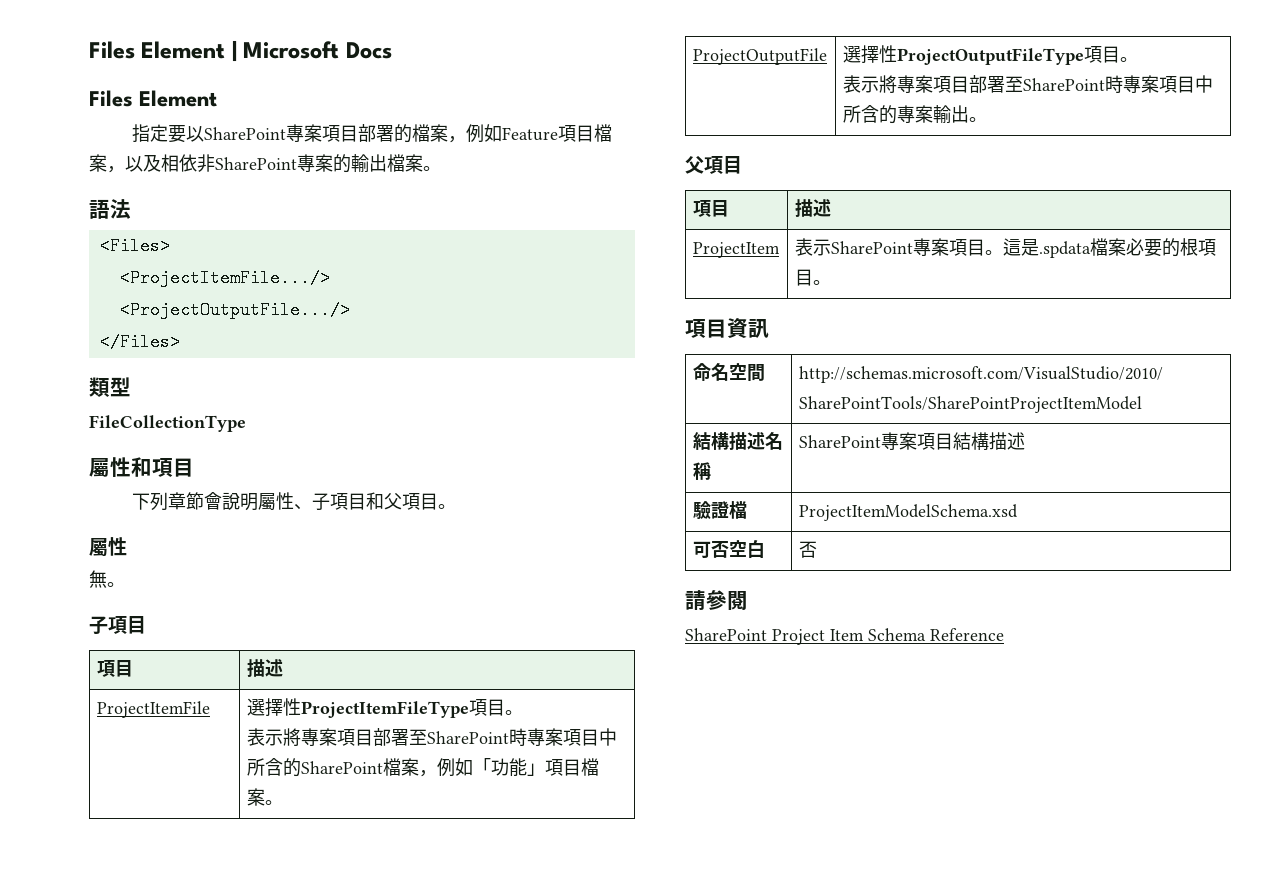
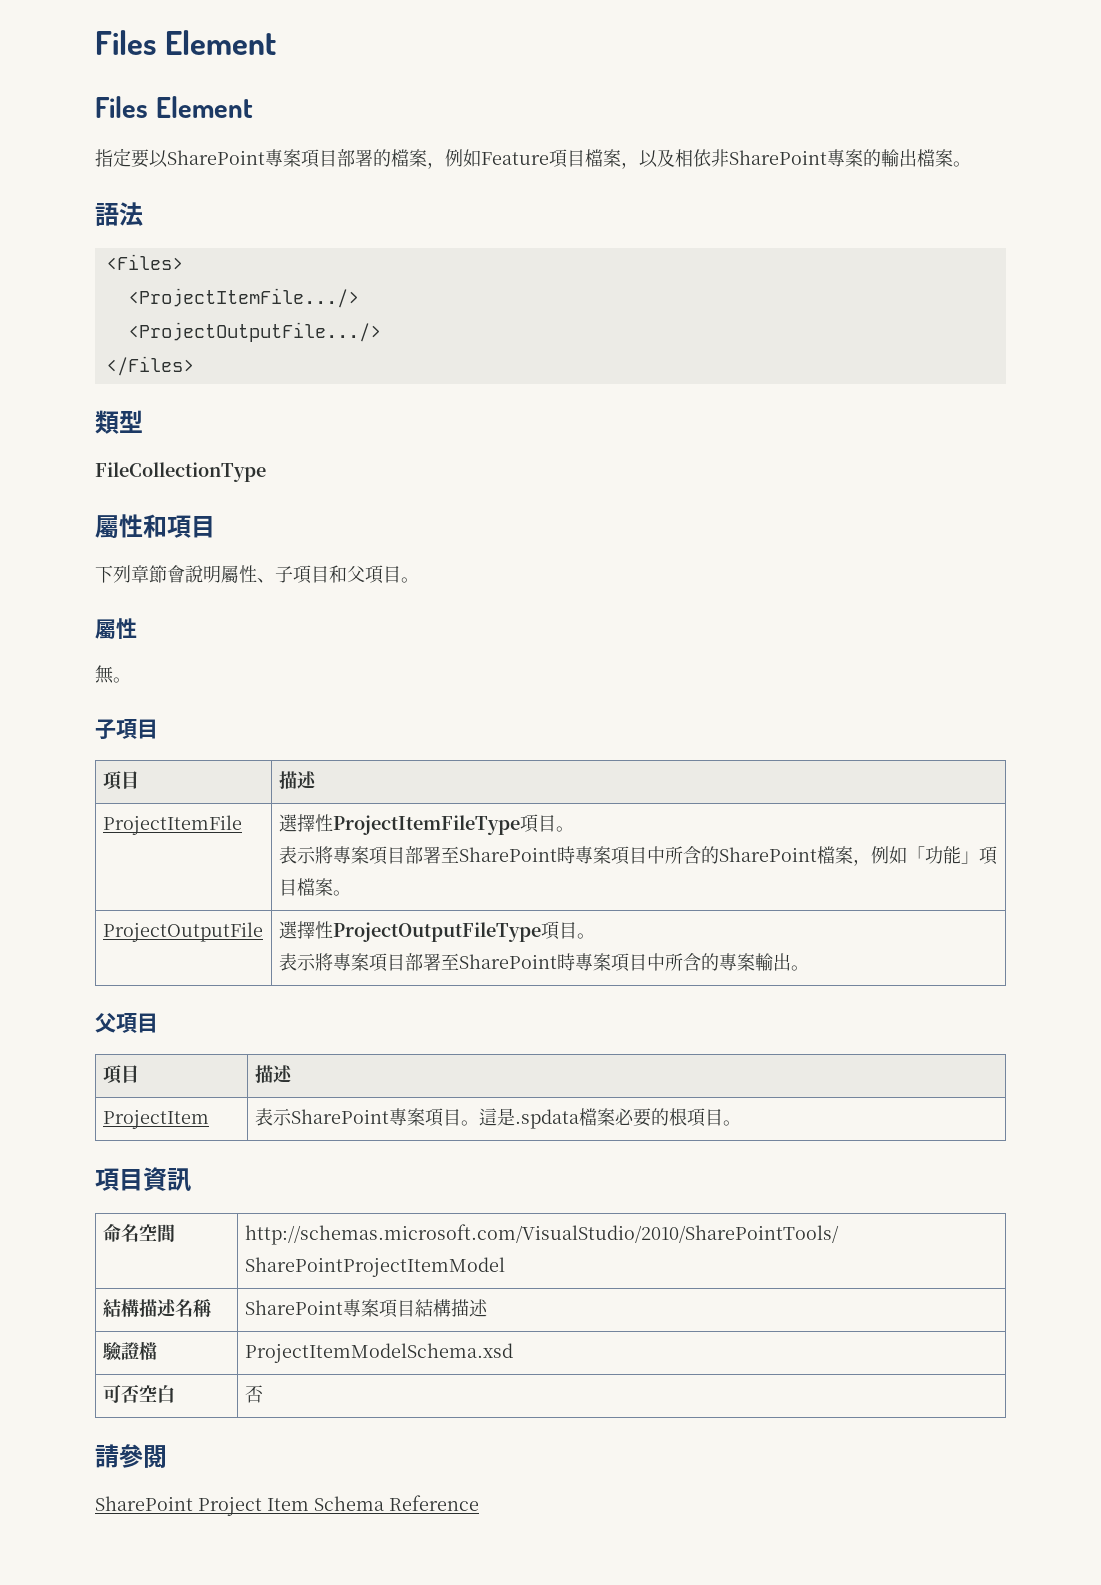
[89,40,392,62] Files Element | Microsoft Docs -> [95,30,276,55] Files Element

